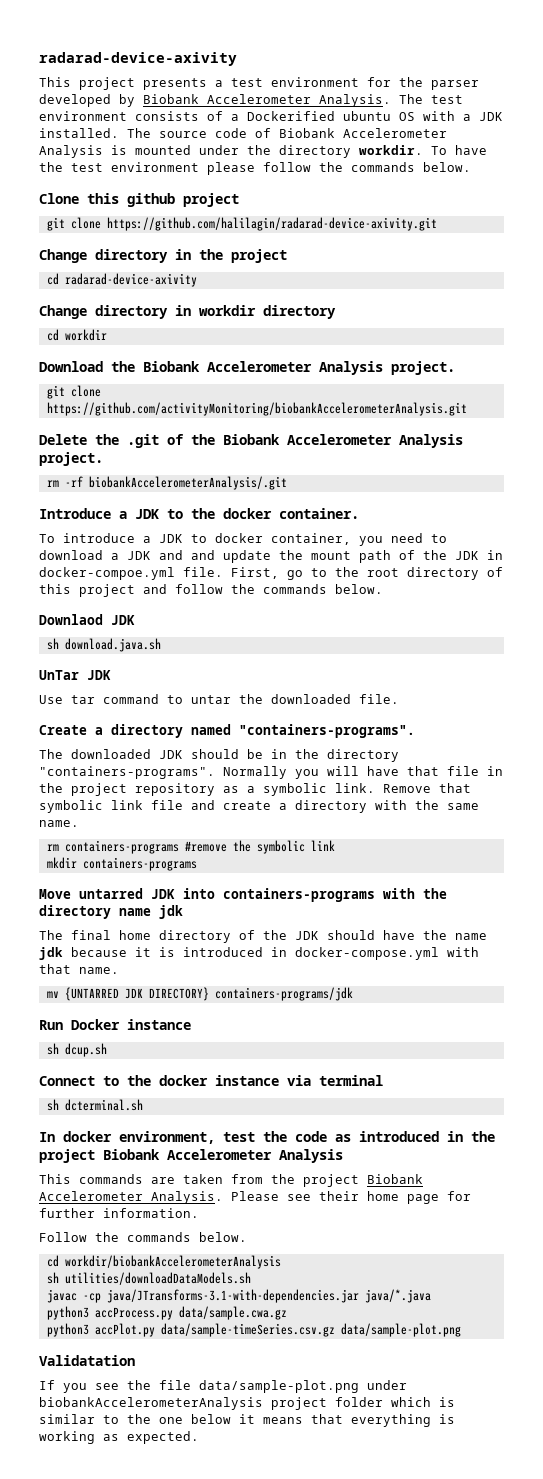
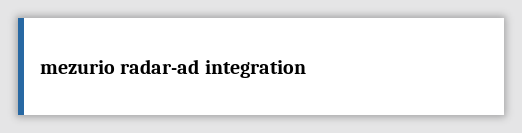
[39,52,237,66] [39,77,479,90] [39,94,463,107] [39,111,503,121] [39,128,447,138] [39,145,487,158] [39,162,471,175] [39,193,239,207] [46,217,437,231] [39,249,287,263] [46,273,197,287] [39,305,336,319] [46,329,107,341] [39,361,455,375] [46,385,101,399] [46,402,467,416] [39,434,463,448] [39,452,103,466] [46,476,287,490] [39,508,359,519] [39,533,447,546] [39,550,503,563] [39,567,503,580] [39,584,383,597] [39,614,135,625] [46,638,161,652] [39,670,111,680] [39,694,399,704] [39,724,415,738] [39,749,399,762] [39,766,503,779] [39,783,471,796] [39,800,479,813] [39,820,79,827] [46,840,335,854] [46,857,197,871] [39,888,447,902] [39,905,183,919] [39,930,487,943] [39,947,479,960] [39,964,119,974] [46,987,353,1001] [39,1019,191,1030] [46,1043,107,1057] [39,1075,383,1086] [46,1099,143,1111] [39,1131,495,1144] [39,1149,343,1163] [39,1174,423,1187] [39,1191,471,1204] [39,1208,199,1218] [39,1232,247,1242] [46,1255,281,1269] [46,1272,251,1285] [46,1289,431,1303] [46,1306,287,1320] [46,1323,461,1337] [39,1355,135,1366] [39,1380,407,1393] [39,1397,455,1410] [39,1414,455,1427] [39,1431,199,1444] radarad-device-axivity // This project presents a test environment for the parser developed by Biobank Accelerometer Analysis. The test environment consists of a Dockerified ubuntu OS with a JDK installed. The source code of Biobank Accelerometer Analysis is mounted under the directory workdir. To have the test environment please follow the commands below. // Clone this github project // git clone https://github.com/halilagin/radarad-device-axivity.git // Change directory in the project // cd radarad-device-axivity // Change directory in workdir directory // cd workdir // Download the Biobank Accelerometer Analysis project. // git clone https://github.com/activityMonitoring/biobankAccelerometerAnalysis.git // Delete the .git of the Biobank Accelerometer Analysis project. // rm -rf biobankAccelerometerAnalysis/.git // Introduce a JDK to the docker container. // To introduce a JDK to docker container, you need to download a JDK and and update the mount path of the JDK in docker-compoe.yml file. First, go to the root directory of this project and follow the commands below. // Downlaod JDK // sh download.java.sh // UnTar JDK // Use tar command to untar the downloaded file. // Create a directory named "containers-programs". // The downloaded JDK should be in the directory "containers-programs". Normally you will have that file in the project repository as a symbolic link. Remove that symbolic link file and create a directory with the same name. // rm containers-programs #remove the symbolic link // mkdir containers-programs // Move untarred JDK into containers-programs with the directory name jdk // The final home directory of the JDK should have the name jdk because it is introduced in docker-compose.yml with that name. // mv {UNTARRED JDK DIRECTORY} containers-programs/jdk // Run Docker instance // sh dcup.sh // Connect to the docker instance via terminal // sh dcterminal.sh // In docker environment, test the code as introduced in the project Biobank Accelerometer Analysis // This commands are taken from the project Biobank Accelerometer Analysis. Please see their home page for further information. // Follow the commands below. // cd workdir/biobankAccelerometerAnalysis // sh utilities/downloadDataModels.sh // javac -cp java/JTransforms-3.1-with-dependencies.jar java/*.java // python3 accProcess.py data/sample.cwa.gz // python3 accPlot.py data/sample-timeSeries.csv.gz data/sample-plot.png // Validatation // If you see the file data/sample-plot.png under biobankAccelerometerAnalysis project folder which is similar to the one below it means that everything is working as expected. -> [40,59,306,78] mezurio radar-ad integration

